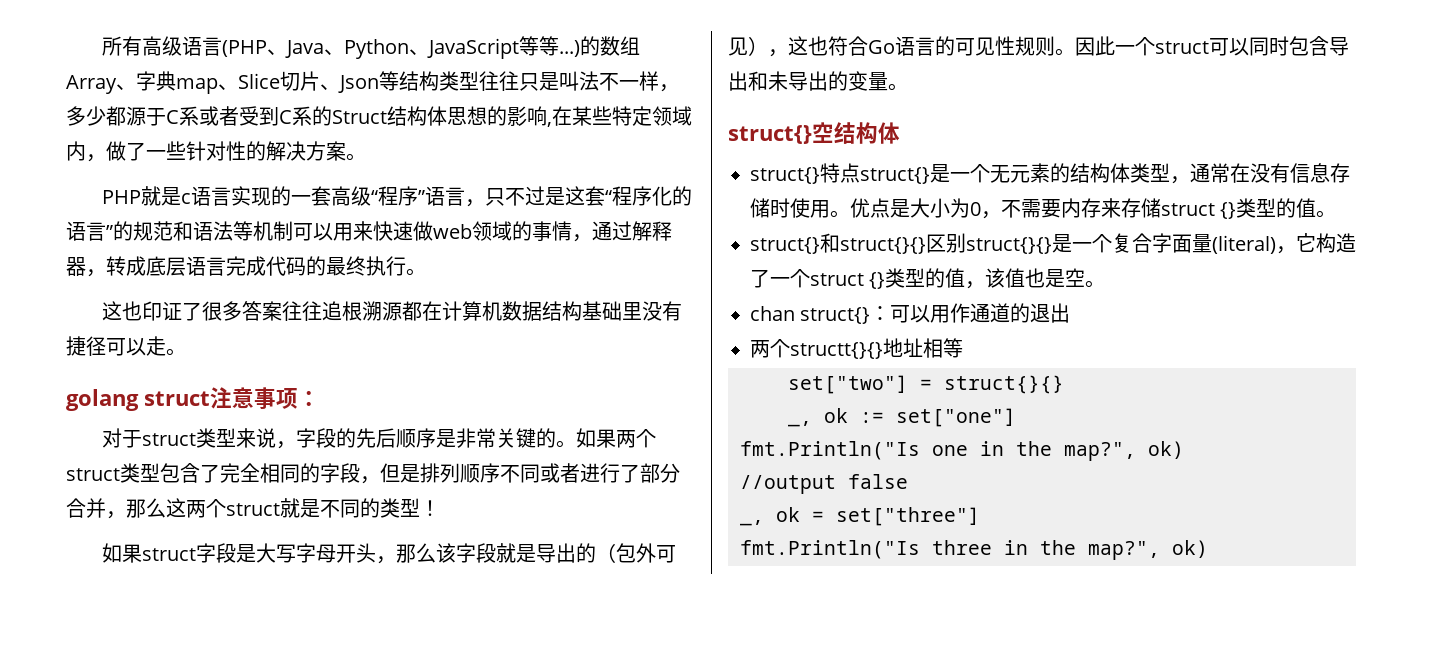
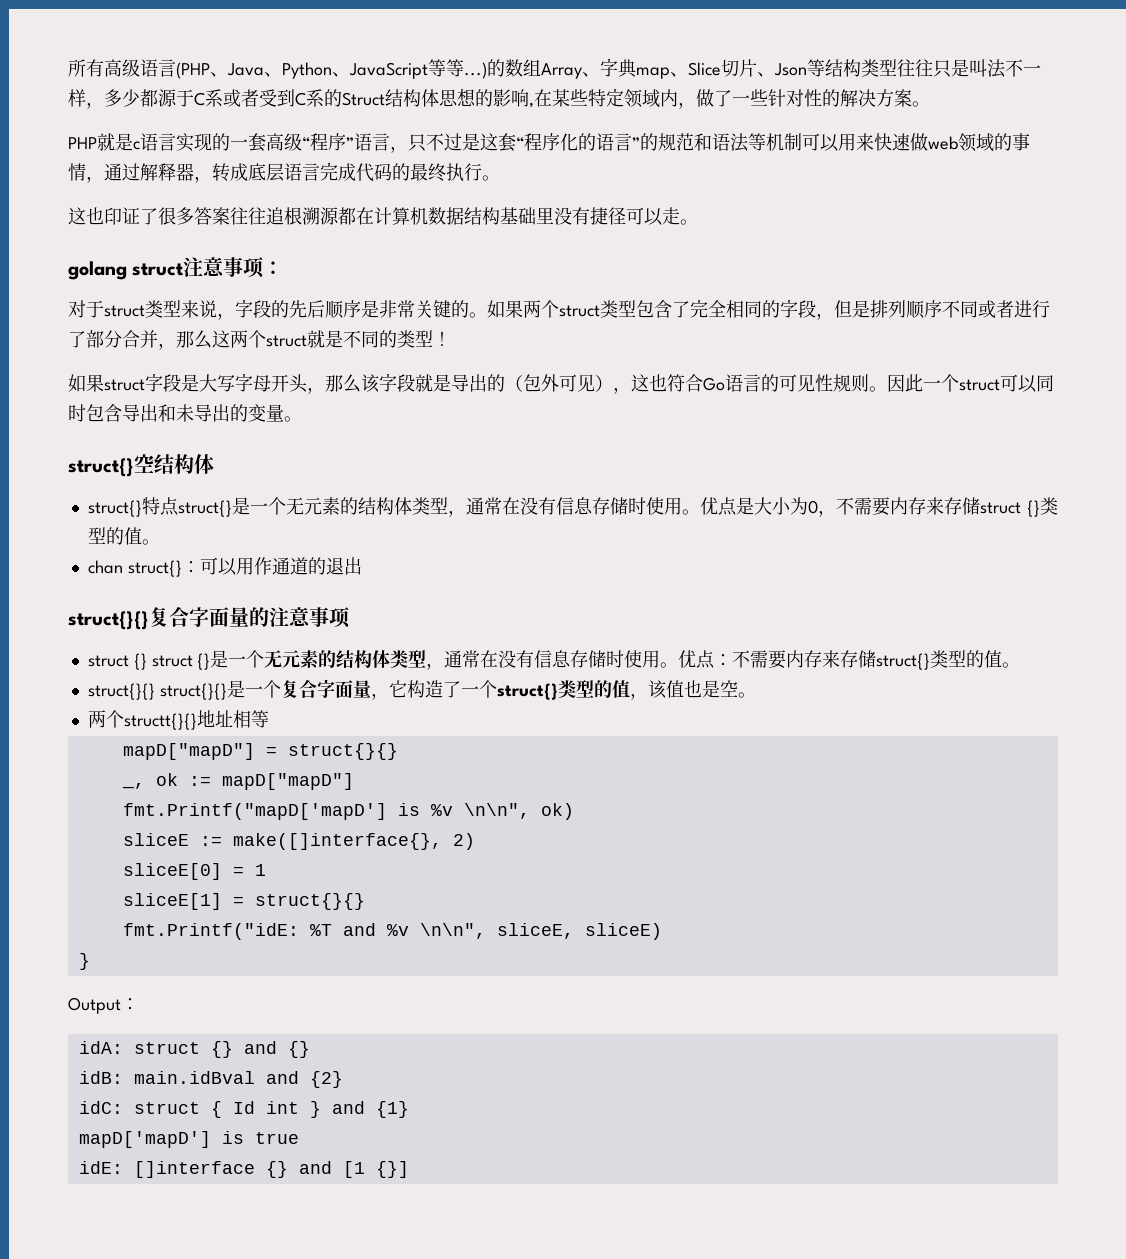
[750,233,1356,254] [750,268,1106,289] // struct{}和struct{}{}区别struct{}{}是一个复合字面量(literal)，它构造了一个struct {}类型的值，该值也是空。 -> (160, 542) none
(1071, 313) none -> [68,607,350,630] [87,650,1021,670] [87,679,756,700] // struct{}{}复合字面量的注意事项 // struct {} struct {}是一个无元素的结构体类型，通常在没有信息存储时使用。优点：不需要内存来存储struct{}类型的值。 // struct{}{} struct{}{}是一个复合字面量，它构造了一个struct{}类型的值，该值也是空。
[788,375,908,394] set["two"] -> [122,743,255,760] mapD["mapD"]
[896,408,1016,427] [740,441,1184,461] [740,474,908,494] [740,507,980,526] [740,540,1208,560] set["one"] // fmt.Println("Is one in the map?", ok) // //output false // _, ok = set["three"] // fmt.Println("Is three in the map?", ok) -> [221,773,354,790] [122,803,574,820] [122,833,475,850] [122,863,266,880] [122,893,365,910] [122,923,662,940] [78,953,90,970] [68,997,139,1014] [78,1041,310,1058] [78,1071,343,1088] [78,1101,409,1118] [78,1131,299,1148] [78,1161,409,1178] mapD["mapD"] // fmt.Printf("mapD['mapD'] is %v \n\n", ok) // sliceE := make([]interface{}, 2) // sliceE[0] = 1 // sliceE[1] = struct{}{} // fmt.Printf("idE: %T and %v \n\n", sliceE, sliceE) // } // Output： // idA: struct {} and {} // idB: main.idBval and {2} // idC: struct { Id int } and {1} // mapD['mapD'] is true // idE: []interface {} and [1 {}]

